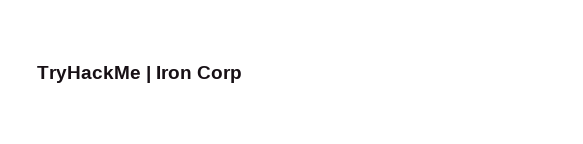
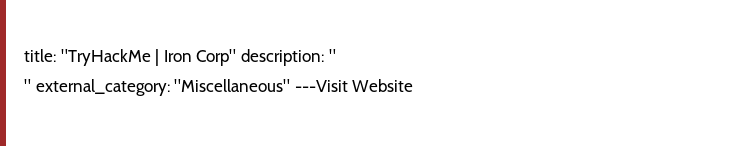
[37,66,243,83] TryHackMe | Iron Corp -> [24,49,336,66] [24,79,414,96] title: "TryHackMe | Iron Corp" description: " // " external_category: "Miscellaneous" ---Visit Website

